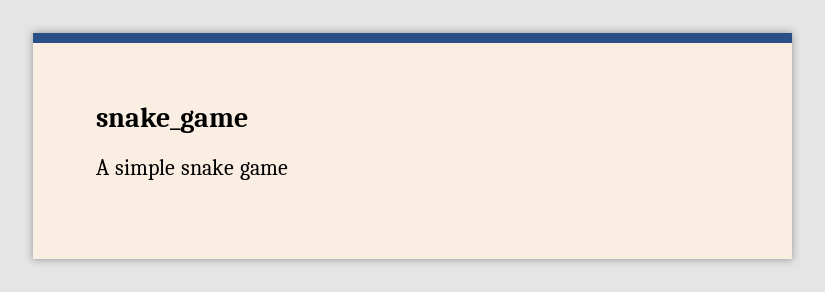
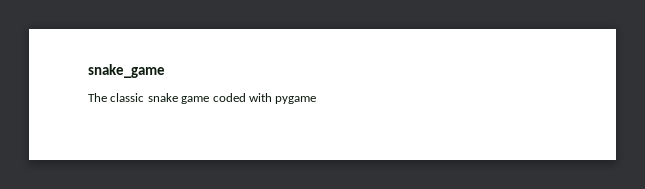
[96,159,288,180] A simple snake game -> [88,93,317,104] The classic snake game coded with pygame

